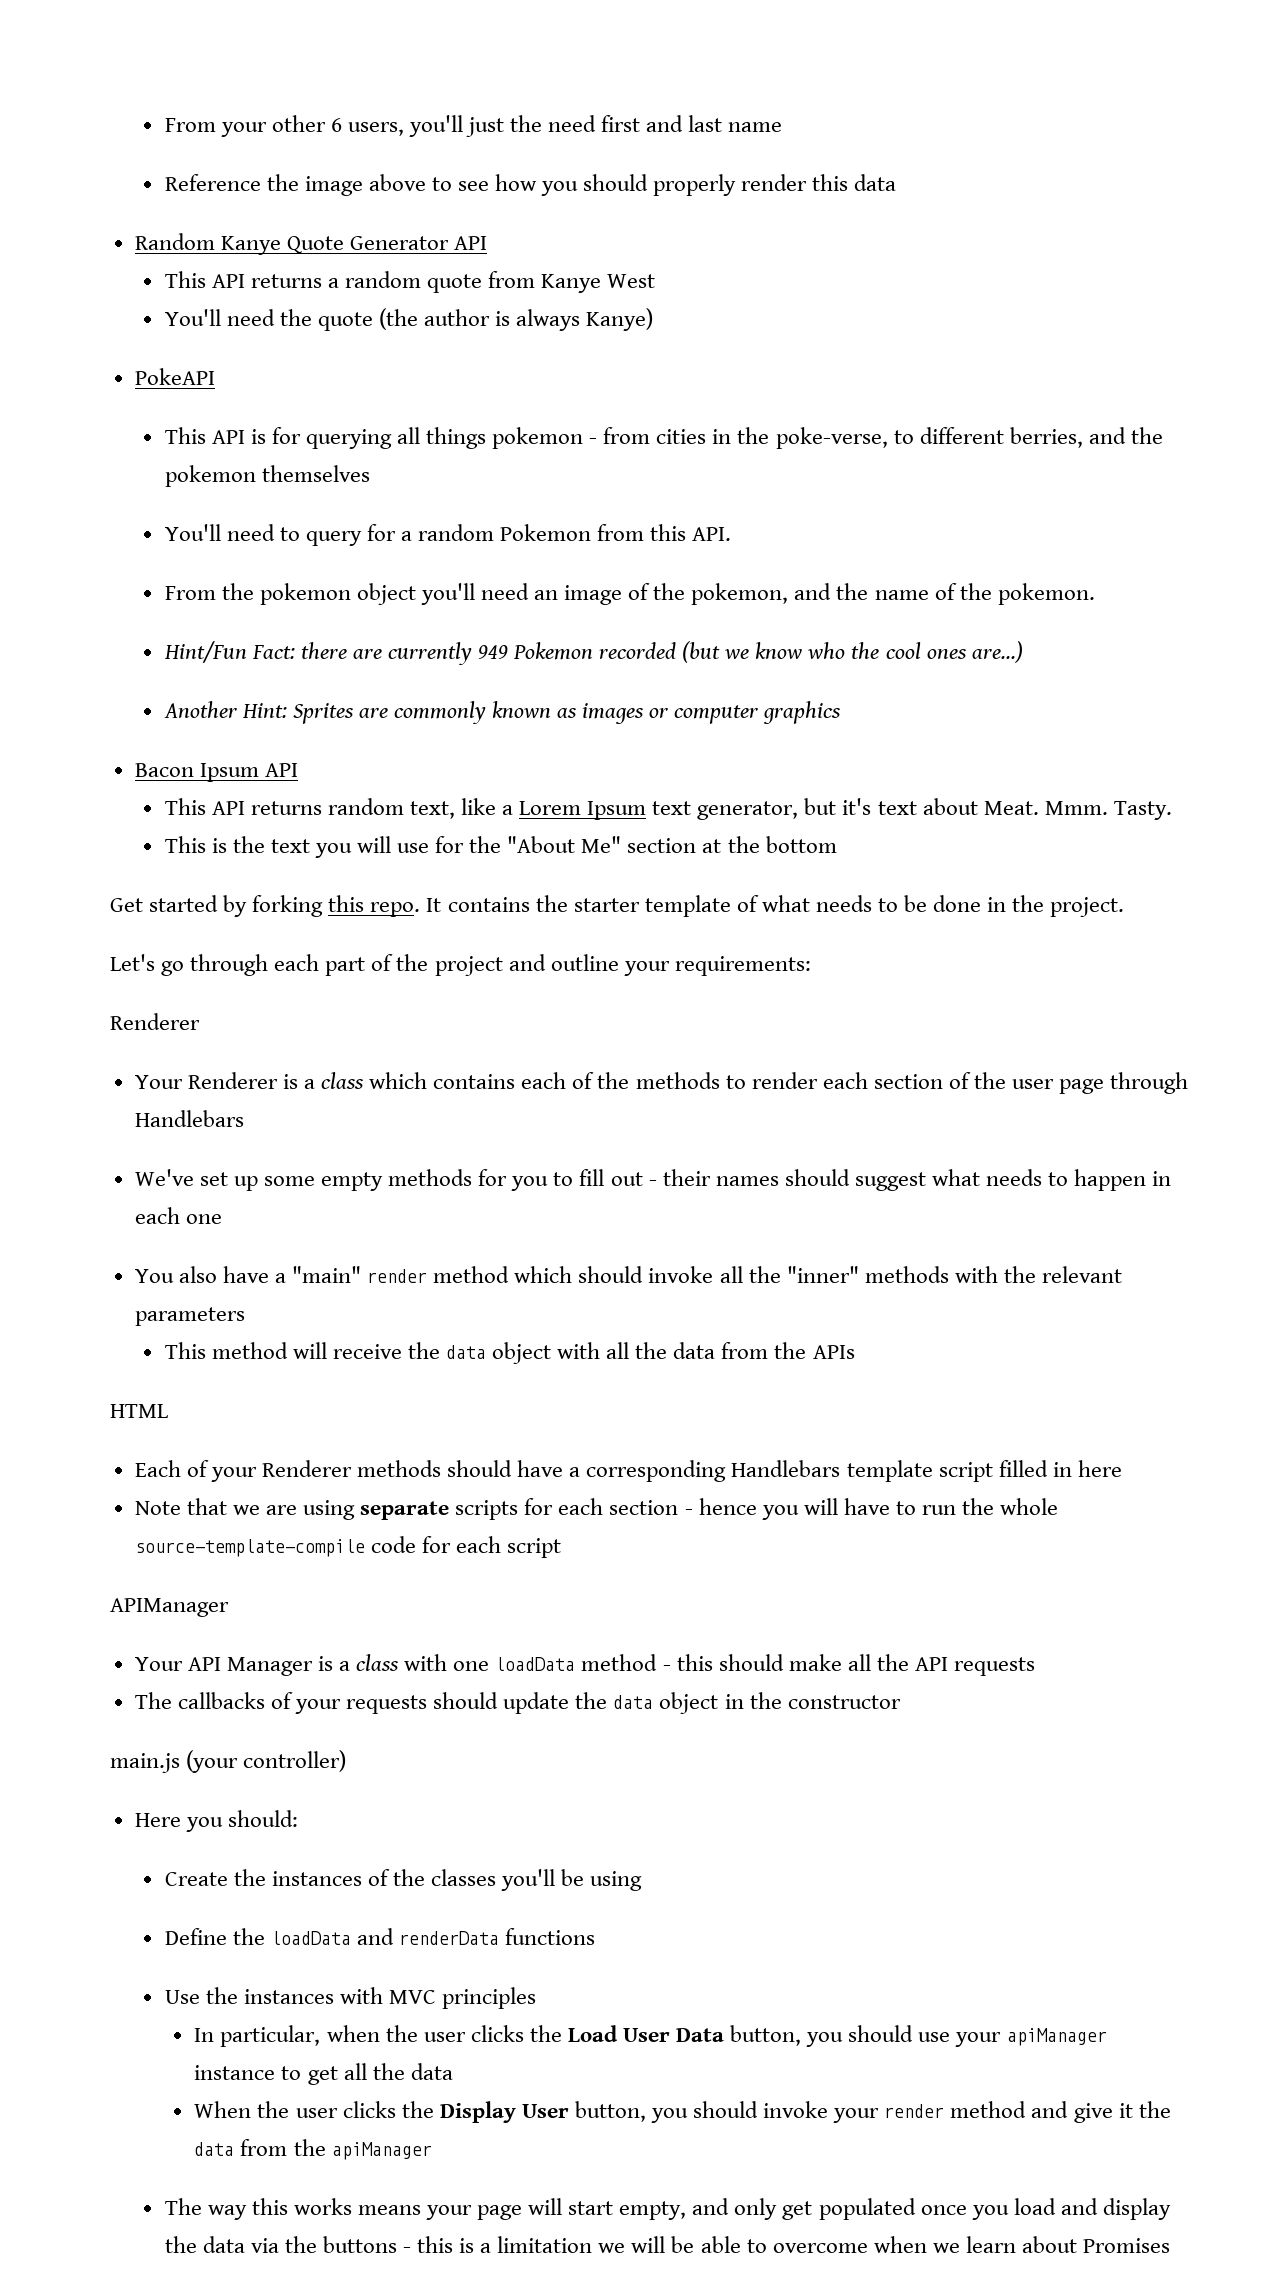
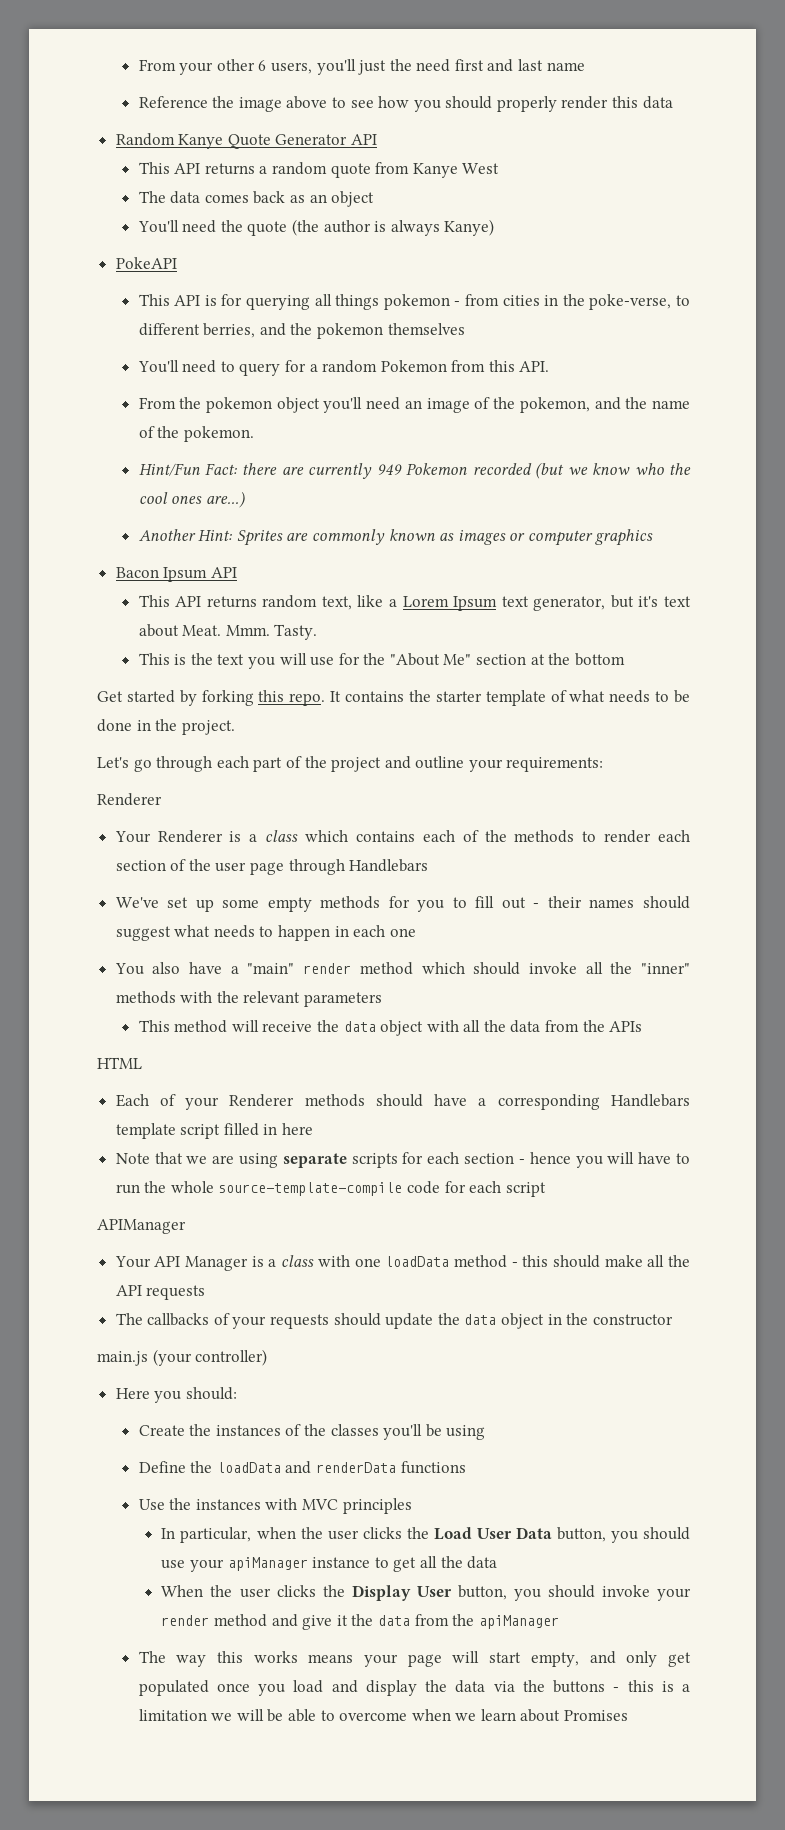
(656, 281) none -> [138,191,375,207] // The data comes back as an object

